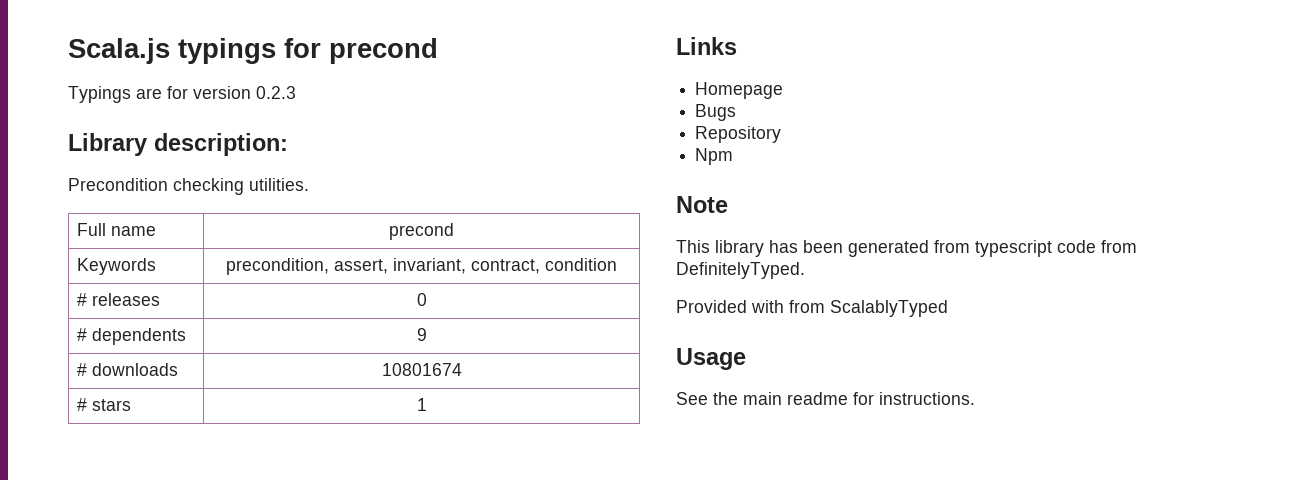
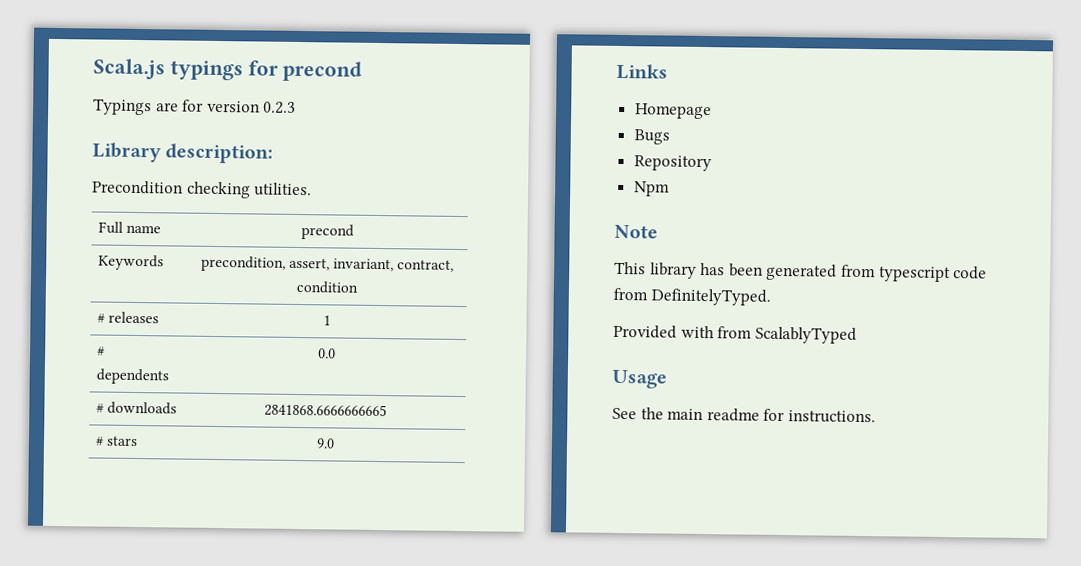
[416,293,427,306] 0 -> [322,315,331,326] 1
[416,328,427,341] 9 -> [317,348,336,359] 0.0
[381,363,462,376] 10801674 -> [264,403,387,418] 2841868.6666666665
[416,398,427,411] 1 -> [315,438,335,449] 9.0

